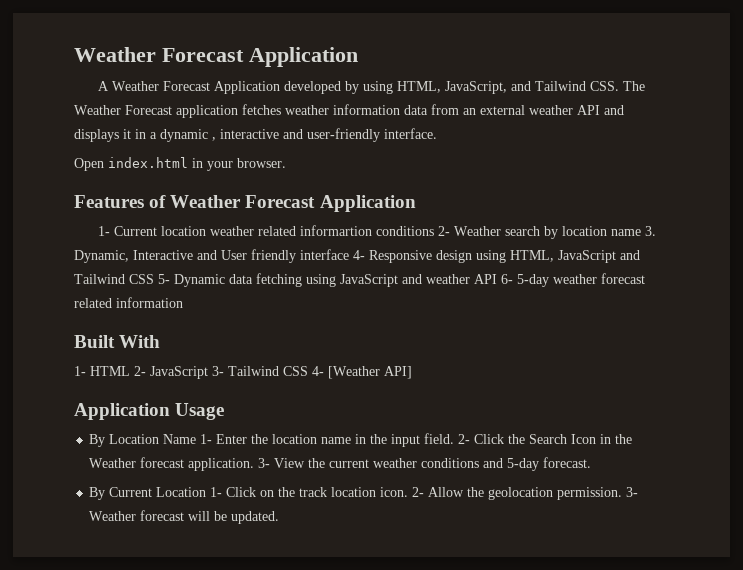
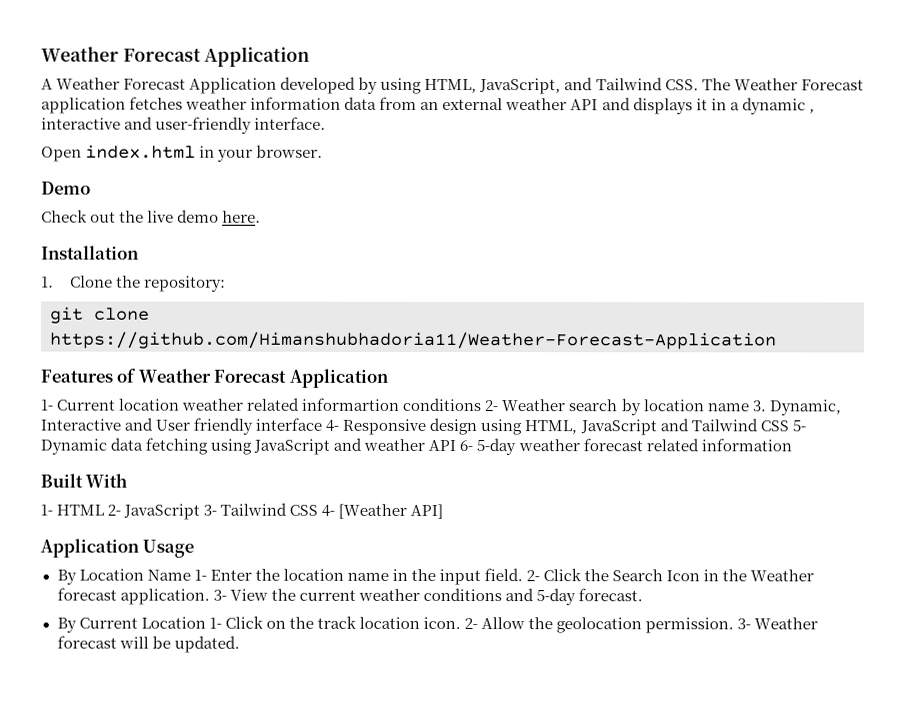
(286, 163) none -> [41,181,91,195] [41,209,262,223] [41,245,139,260] [41,275,227,292] [50,306,150,324] [50,331,777,350] // Demo // Check out the live demo here. // Installation // 1. Clone the repository: // git clone https://github.com/Himanshubhadoria11/Weather-Forecast-Application

